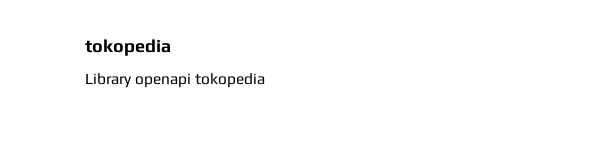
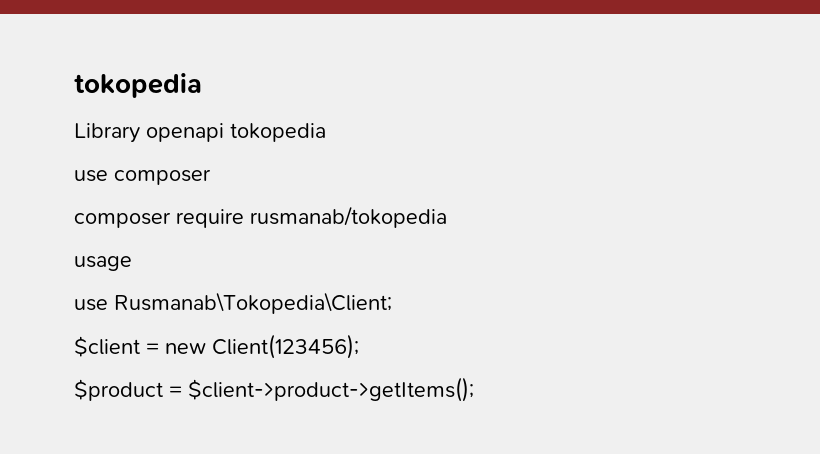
(266, 80) none -> [74,169,211,185] [74,206,447,228] [74,256,132,271] [74,292,392,314] [74,334,359,359] [74,377,474,402] // use composer // composer require rusmanab/tokopedia // usage // use Rusmanab\Tokopedia\Client; // $client = new Client(123456); // $product = $client->product->getItems();

